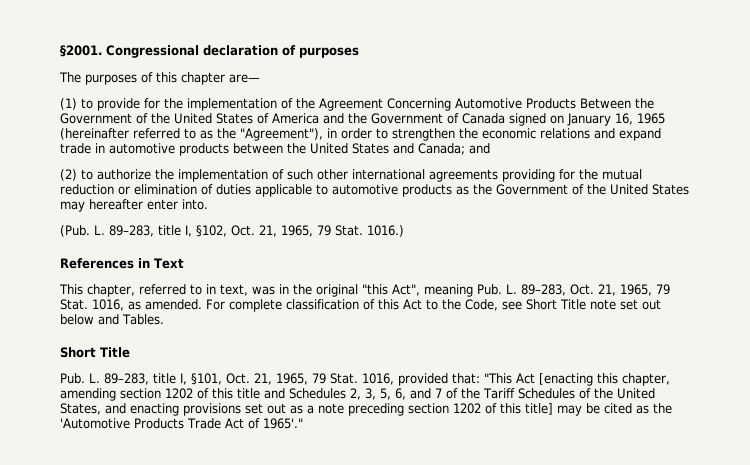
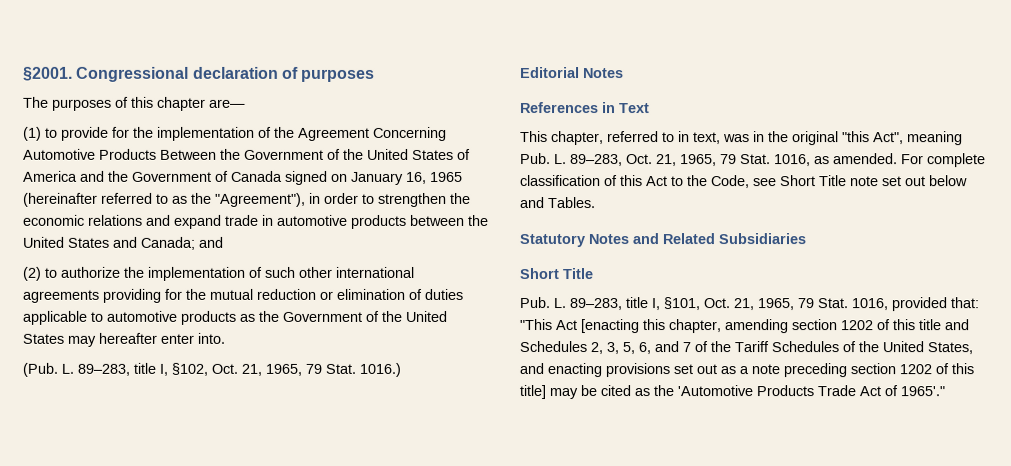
(404, 231) none -> [520,67,624,79] // Editorial Notes
(164, 319) none -> [519,233,806,248] // Statutory Notes and Related Subsidiaries

